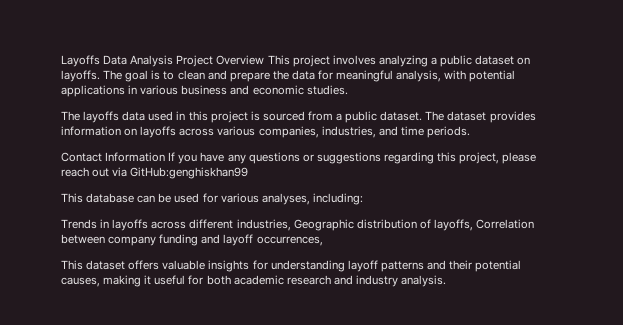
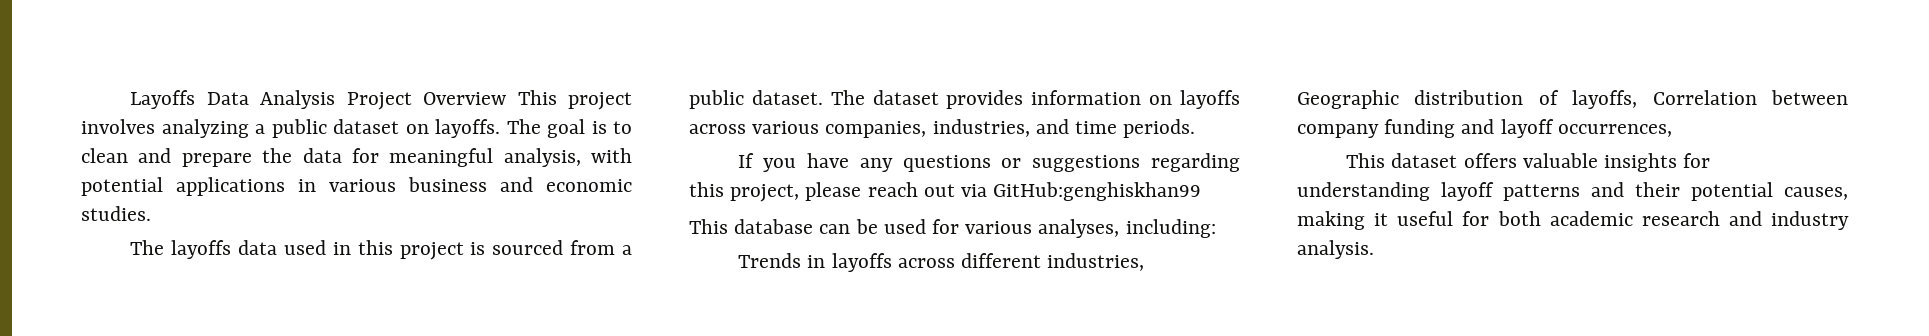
[61,152,166,162] Contact Information -> (1196, 128) none

